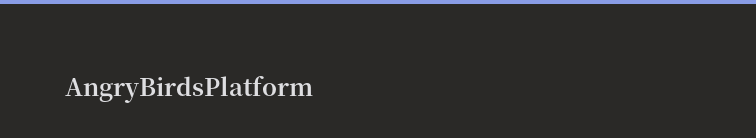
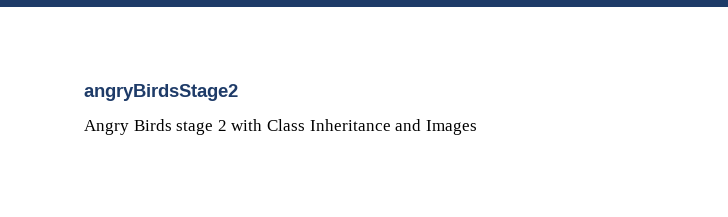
[65,75,313,103] AngryBirdsPlatform -> [84,84,238,101] [84,119,477,135] angryBirdsStage2 // Angry Birds stage 2 with Class Inheritance and Images

